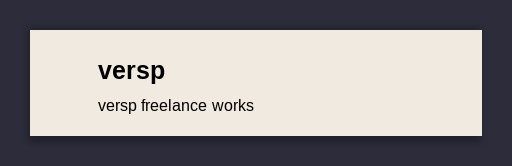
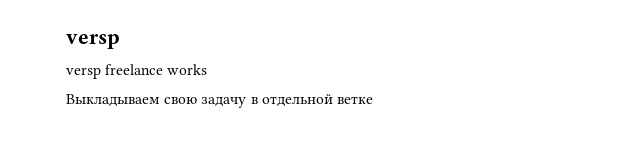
(254, 105) none -> [66,94,373,108] // Выкладываем свою задачу в отдельной ветке

